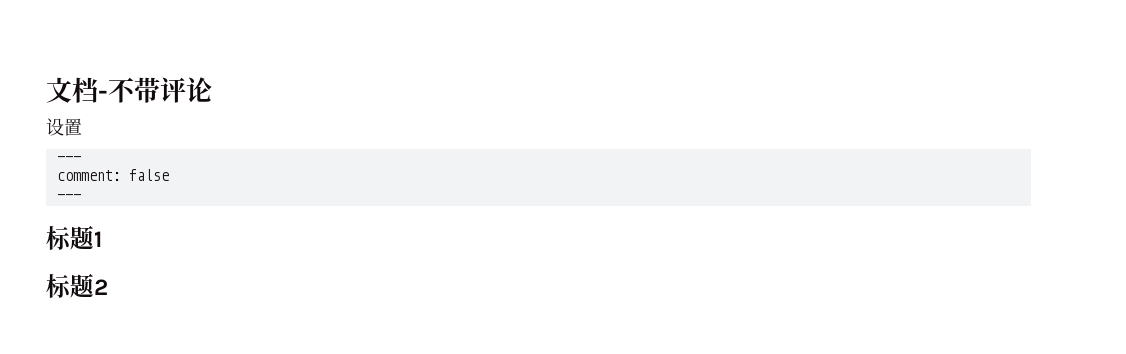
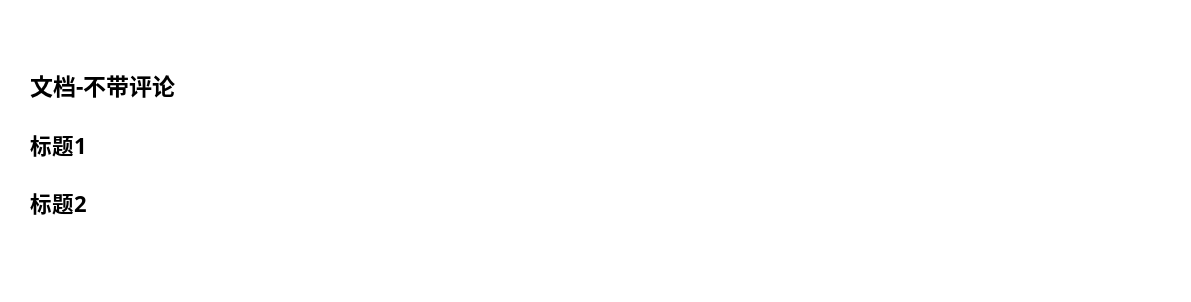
[46,118,82,136] [56,156,81,162] [56,169,169,181] [56,194,81,200] // 设置 // --- // comment: false // --- -> (175, 86) none

